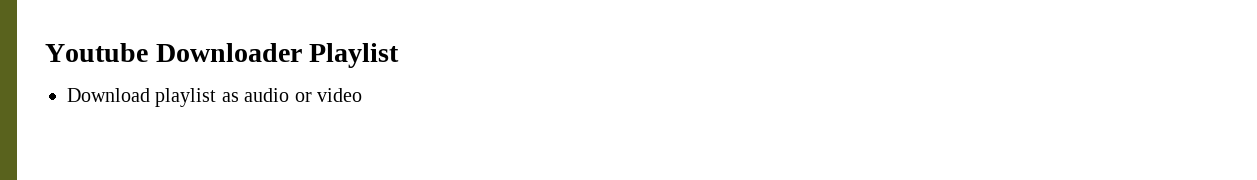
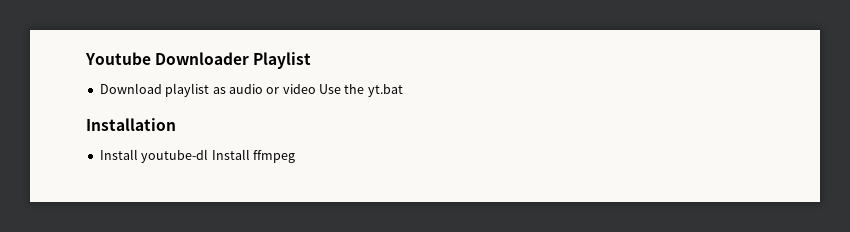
(362, 95) none -> [319,84,403,97] [86,118,176,131] [99,149,295,163] Use the yt.bat // Installation // Install youtube-dl Install ffmpeg

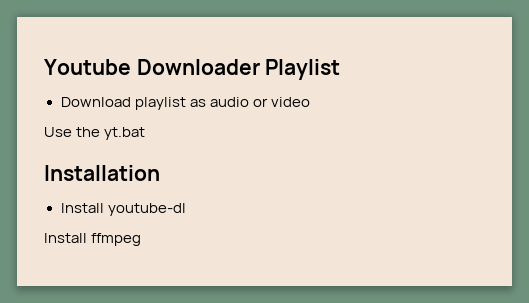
(316, 89) none -> (310, 102) //
(209, 156) none -> (186, 209) //

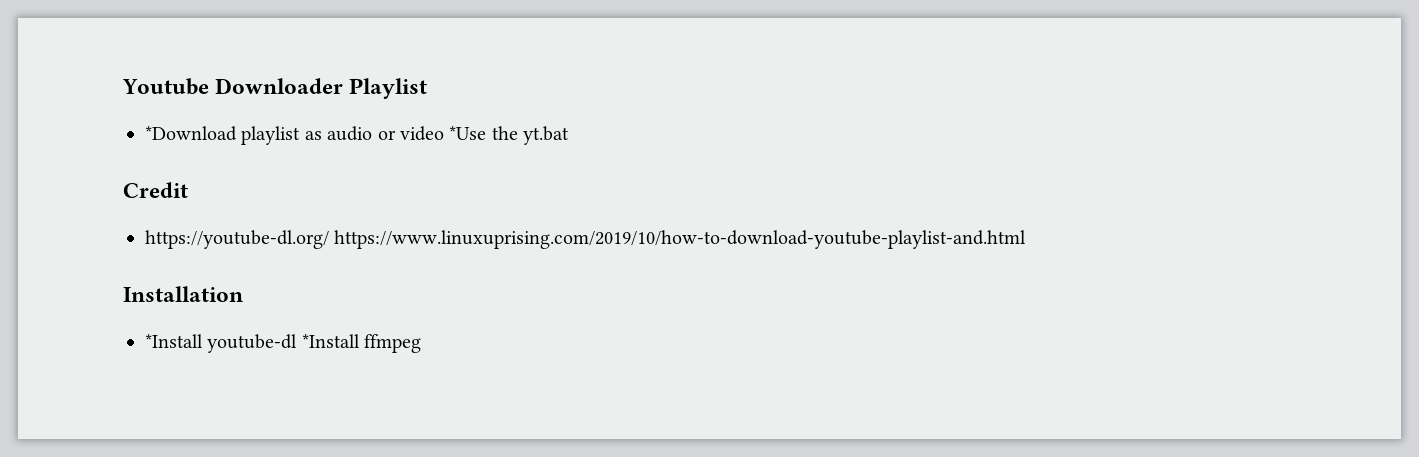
[60,97,131,107] Download -> [145,126,237,141] *Download
[44,127,72,137] // Use -> [449,126,487,140] *Use
(146, 133) none -> [123,182,188,198] [145,230,1027,249] // Credit // https://youtube-dl.org/ https://www.linuxuprising.com/2019/10/how-to-download-youtube-playlist-and.html
[60,203,104,213] Install -> [145,334,203,348] *Install
[44,233,87,243] // Install -> [301,334,360,348] *Install

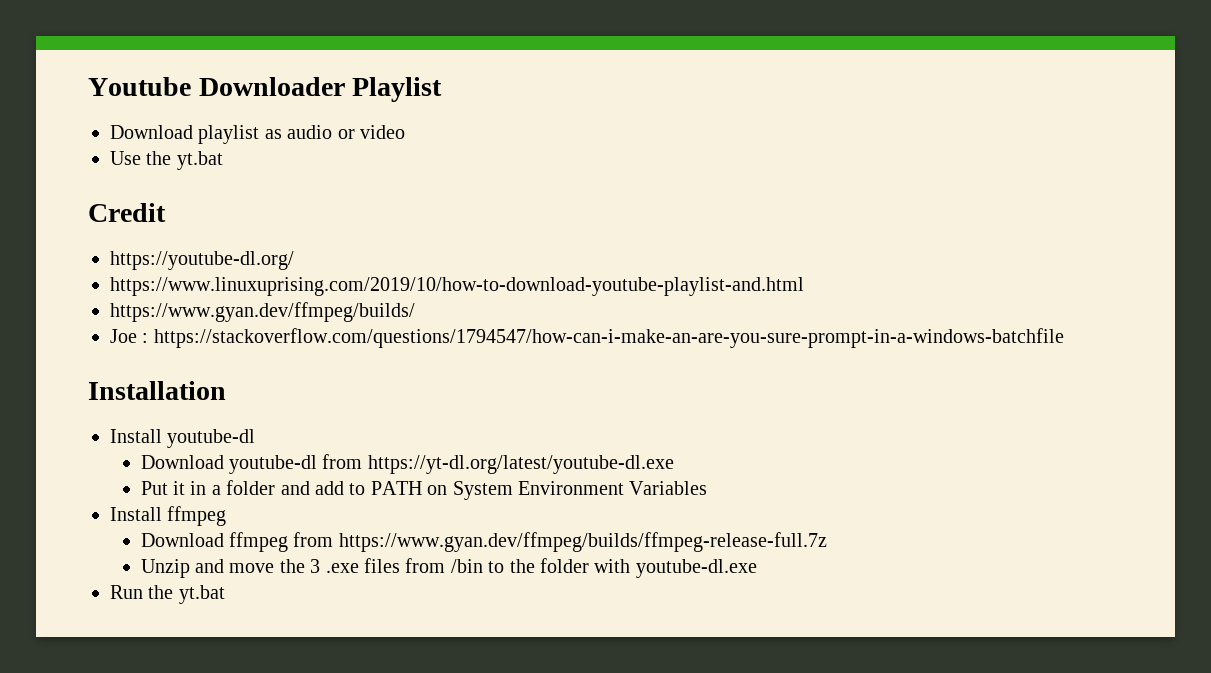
[145,126,237,141] *Download -> [110,125,193,139] Download
[449,126,487,140] *Use -> [110,151,141,165] // Use
(329, 239) none -> (294, 260) //
(1027, 239) none -> [110,302,415,322] [110,328,1064,348] // https://www.gyan.dev/ffmpeg/builds/ // Joe : https://stackoverflow.com/questions/1794547/how-can-i-make-an-are-you-sure-prompt-in-a-windows-batchfile
[145,334,422,353] *Install youtube-dl *Install ffmpeg -> [110,429,256,448] [140,454,674,474] [140,480,708,500] [110,506,227,526] [140,532,827,552] [140,558,757,578] [110,585,225,604] Install youtube-dl // Download youtube-dl from https://yt-dl.org/latest/youtube-dl.exe // Put it in a folder and add to PATH on System Environment Variables // Install ffmpeg // Download ffmpeg from https://www.gyan.dev/ffmpeg/builds/ffmpeg-release-full.7z // Unzip and move the 3 .exe files from /bin to the folder with youtube-dl.exe // Run the yt.bat

